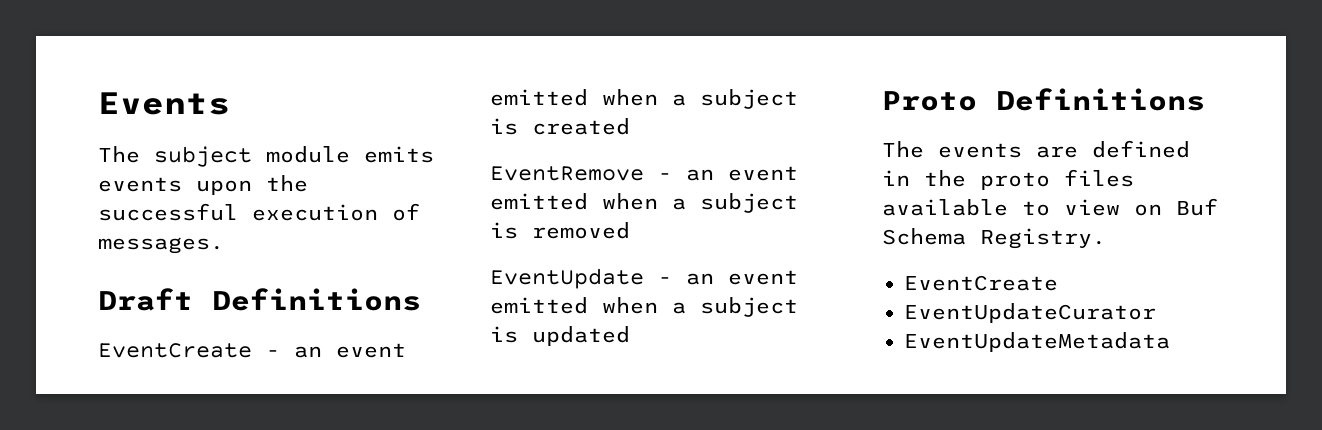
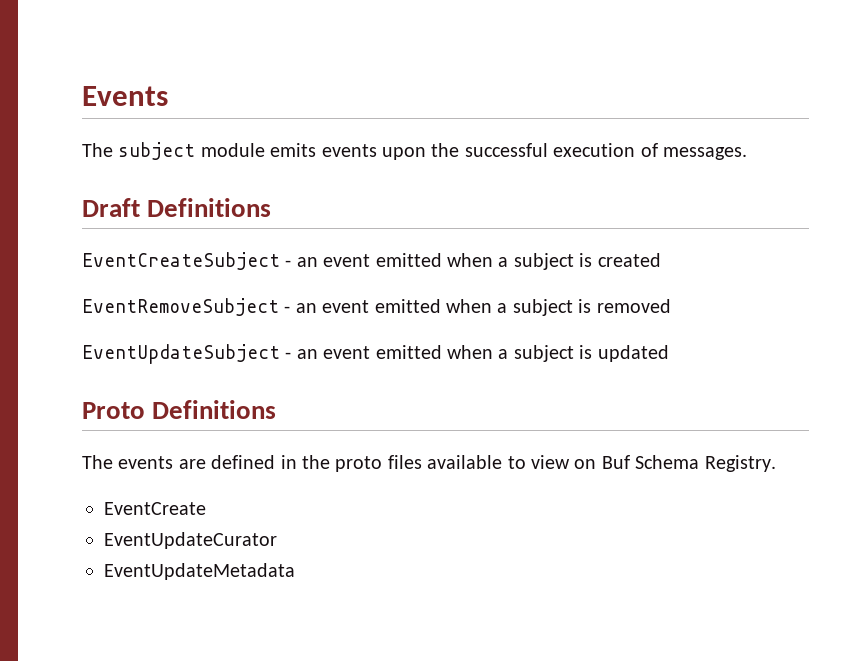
[98,343,252,358] EventCreate -> [82,252,280,270] EventCreateSubject
[490,166,644,181] EventRemove -> [82,298,279,316] EventRemoveSubject
[490,268,644,289] EventUpdate -> [82,344,280,364] EventUpdateSubject

